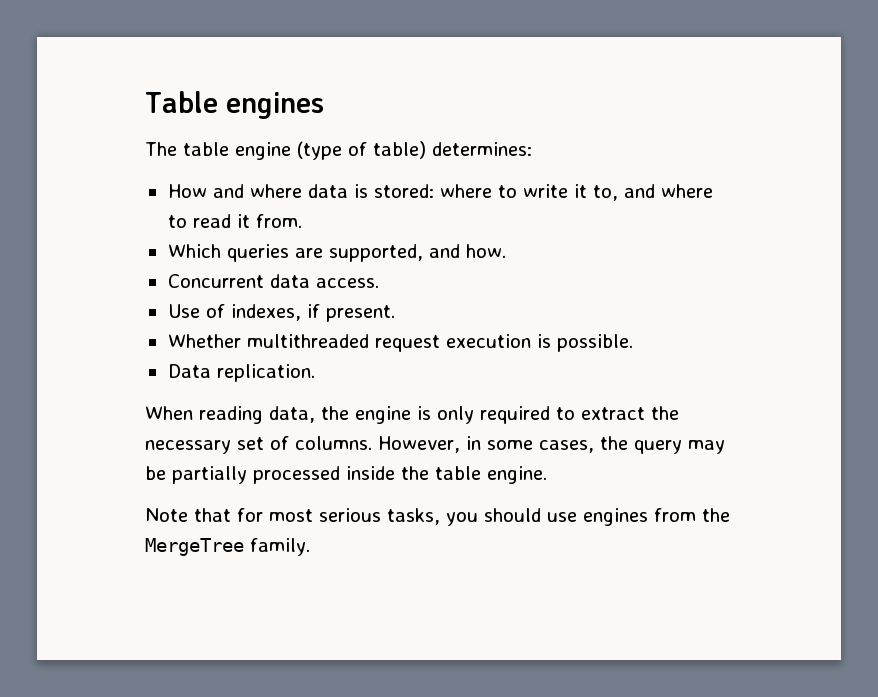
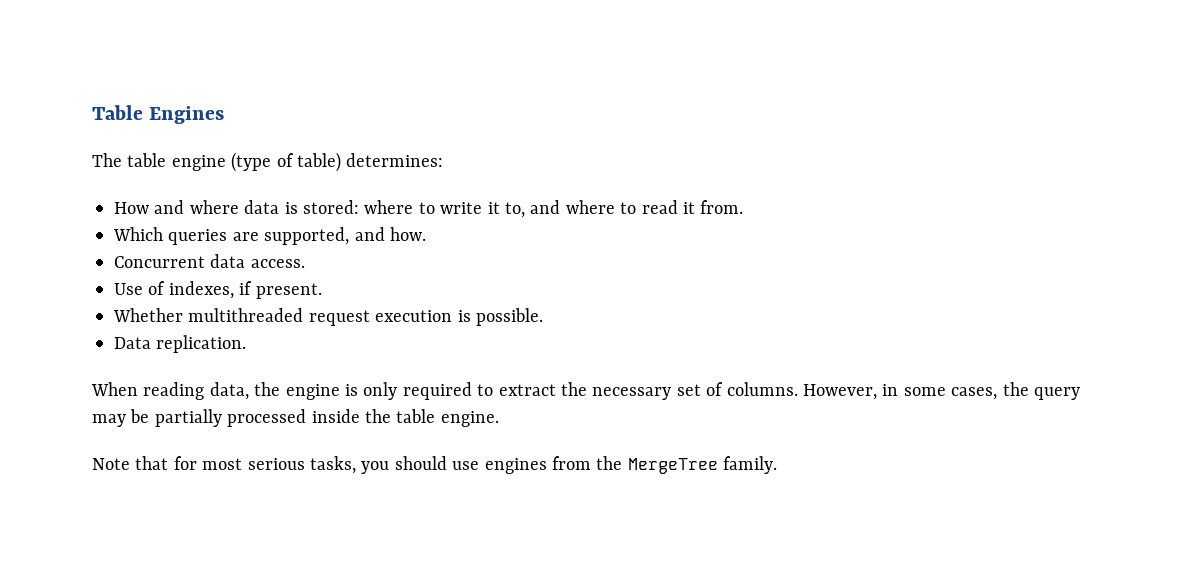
[225,92,324,119] engines -> [149,106,225,124] Engines

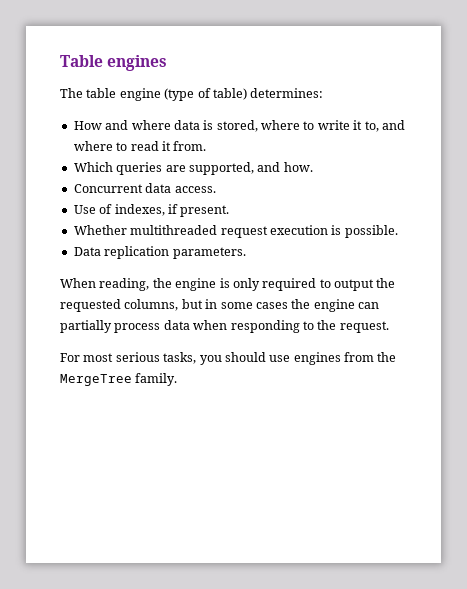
[149,106,225,124] Engines -> [107,55,168,71] engines
[303,200,359,214] stored: -> [216,120,258,132] stored,
[156,335,247,353] replication. -> [104,246,246,259] replication parameters.
[143,382,249,400] reading data, -> [99,278,150,291] reading,
[498,382,1080,400] [92,409,499,427] [92,456,197,470] extract the necessary set of columns. However, in some cases, the query may be partially processed inside the table engine. // Note that for -> [334,278,396,291] [60,299,379,312] [60,320,389,333] [60,353,80,362] output the requested columns, but in some cases the engine can partially process data when responding to the request. // For

